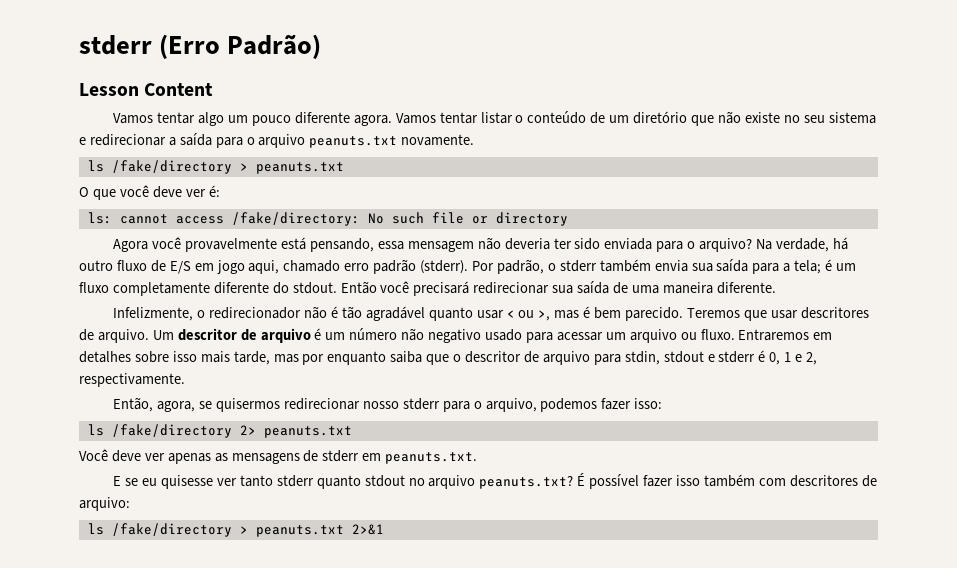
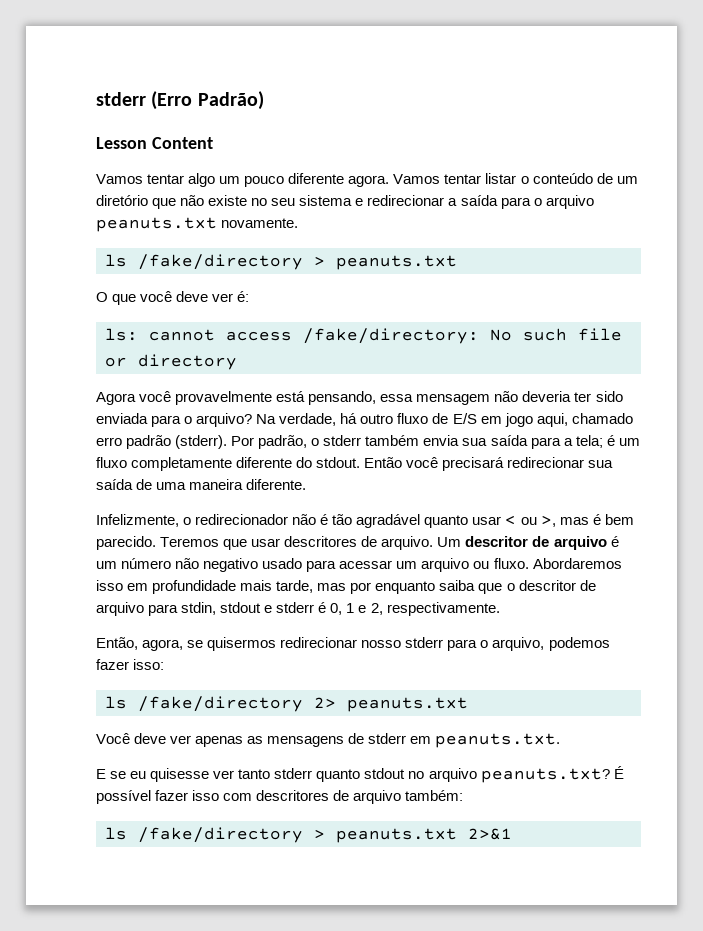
[738,329,833,341] [79,351,197,363] Entraremos em detalhes sobre isso -> [532,558,622,569] [96,580,237,594] Abordaremos isso em profundidade
[703,474,755,487] também -> (220, 795) none
[79,497,130,511] arquivo: -> [353,790,464,804] arquivo também:

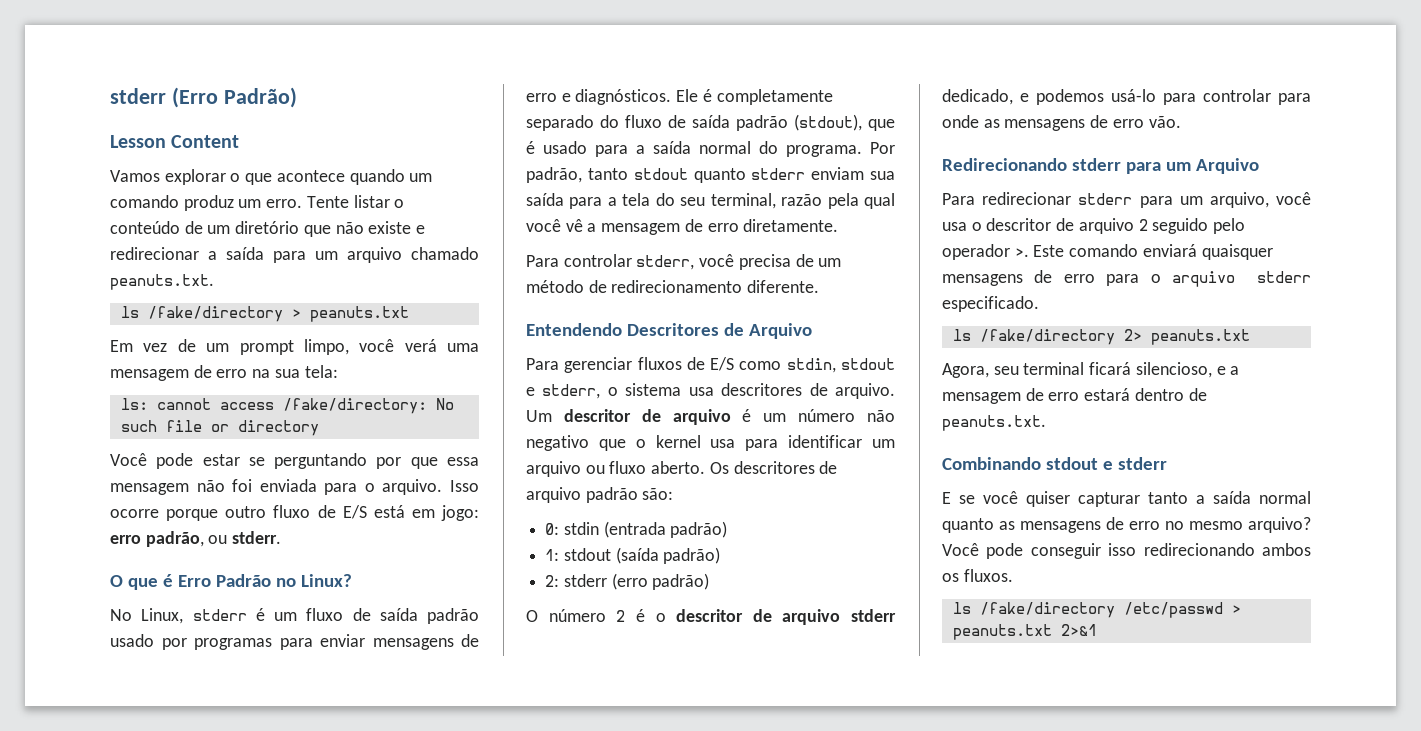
[147,173,482,187] tentar algo um pouco diferente agora. Vamos tentar -> [164,169,433,185] [110,195,349,211] explorar o que acontece quando um comando produz um erro. Tente
[251,195,353,206] no seu sistema -> (412, 227) none
[533,195,594,209] [96,217,299,232] o arquivo peanuts.txt novamente. -> [315,247,479,263] [110,274,214,290] um arquivo chamado peanuts.txt.
[96,291,250,305] O que você deve ver é: -> [110,339,479,355] [110,365,338,381] Em vez de um prompt limpo, você verá uma mensagem de erro na sua tela:
[96,391,623,405] [96,413,633,427] [96,435,640,449] [96,457,614,471] [96,479,307,490] [96,514,634,528] [96,536,281,550] Agora você provavelmente está pensando, essa mensagem não deveria ter sido enviada para o arquivo? Na verdade, há outro fluxo de E/S em jogo aqui, chamado erro padrão (stderr). Por padrão, o stderr também envia sua saída para a tela; é um fluxo completamente diferente do stdout. Então você precisará redirecionar sua saída de uma maneira diferente. // Infelizmente, o redirecionador não é tão agradável quanto usar < ou >, mas é bem parecido. Teremos que usar -> [110,453,479,469] [110,479,479,495] [110,505,479,521] [110,531,282,547] [110,574,352,590] [110,608,479,624] [110,634,479,650] [526,89,833,105] [526,114,895,131] [526,141,895,157] [526,167,895,183] [526,193,896,209] [526,219,839,235] [526,254,842,270] [526,280,820,293] [526,323,812,339] [526,357,895,373] [526,383,714,399] Você pode estar se perguntando por que essa mensagem não foi enviada para o arquivo. Isso ocorre porque outro fluxo de E/S está em jogo: erro padrão, ou stderr. // O que é Erro Padrão no Linux? // No Linux, stderr é um fluxo de saída padrão usado por programas para enviar mensagens de erro e diagnósticos. Ele é completamente separado do fluxo de saída padrão (stdout), que é usado para a saída normal do programa. Por padrão, tanto stdout quanto stderr enviam sua saída para a tela do seu terminal, razão pela qual você vê a mensagem de erro diretamente. // Para controlar stderr, você precisa de um método de redirecionamento diferente. // Entendendo Descritores de Arquivo // Para gerenciar fluxos de E/S como stdin, stdout e stderr, o sistema usa
[262,558,622,572] [96,580,596,594] [96,602,500,616] [96,637,610,651] [96,659,165,670] [105,696,468,712] [96,733,561,748] [96,766,624,783] [96,790,464,804] [105,827,303,843] usado para acessar um arquivo ou fluxo. Abordaremos isso em profundidade mais tarde, mas por enquanto saiba que o descritor de arquivo para stdin, stdout e stderr é 0, 1 e 2, respectivamente. // Então, agora, se quisermos redirecionar nosso stderr para o arquivo, podemos fazer isso: // ls /fake/directory 2> peanuts.txt // Você deve ver apenas as mensagens de stderr em peanuts.txt. // E se eu quisesse ver tanto stderr quanto stdout no arquivo peanuts.txt? É possível fazer isso com descritores de arquivo também: // ls /fake/directory -> [598,435,895,451] [526,461,838,477] [526,487,674,503] [545,521,728,538] [545,547,721,564] [545,573,710,590] [526,609,896,625] [942,89,1311,105] [942,115,1181,131] [942,158,1259,174] [942,192,1311,208] [942,218,1246,234] [942,244,1273,260] [942,270,1311,287] [942,296,1039,312] [952,329,1250,345] [942,362,1240,378] [942,388,1207,404] [942,415,1046,431] [942,457,1167,470] [942,491,1311,507] [942,517,1311,533] [942,543,1311,559] [942,569,1013,582] [952,602,1223,618] que o kernel usa para identificar um arquivo ou fluxo aberto. Os descritores de arquivo padrão são: // 0: stdin (entrada padrão) // 1: stdout (saída padrão) // 2: stderr (erro padrão) // O número 2 é o descritor de arquivo stderr dedicado, e podemos usá-lo para controlar para onde as mensagens de erro vão. // Redirecionando stderr para um Arquivo // Para redirecionar stderr para um arquivo, você usa o descritor de arquivo 2 seguido pelo operador >. Este comando enviará quaisquer mensagens de erro para o arquivo stderr especificado. // ls /fake/directory 2> peanuts.txt // Agora, seu terminal ficará silencioso, e a mensagem de erro estará dentro de peanuts.txt. // Combinando stdout e stderr // E se você quiser capturar tanto a saída normal quanto as mensagens de erro no mesmo arquivo? Você pode conseguir isso redirecionando ambos os fluxos. // ls /fake/directory /etc/passwd

